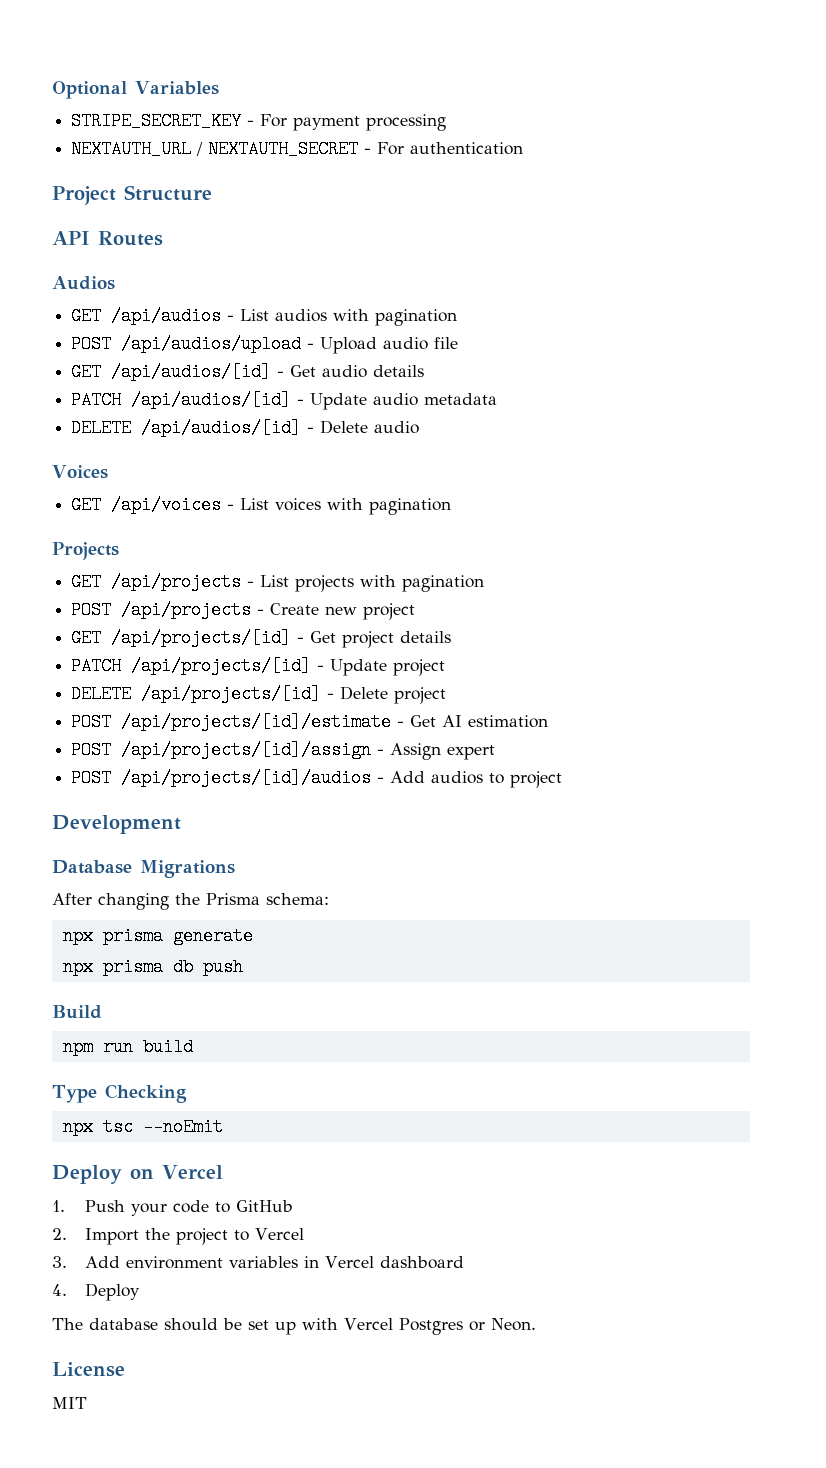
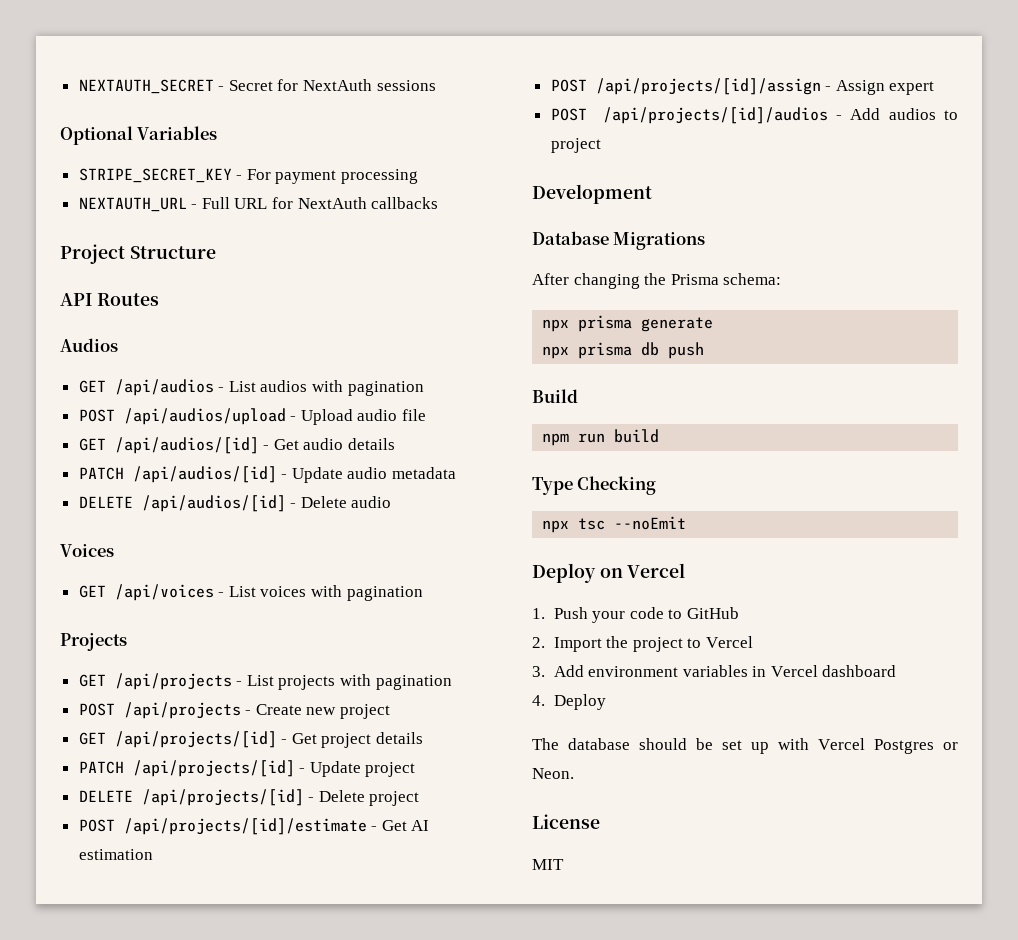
(52, 90) none -> [78,79,436,94] NEXTAUTH_SECRET - Secret for NextAuth sessions //
[196,140,524,158] / NEXTAUTH_SECRET - For authentication -> [191,197,439,209] - Full URL for NextAuth callbacks

